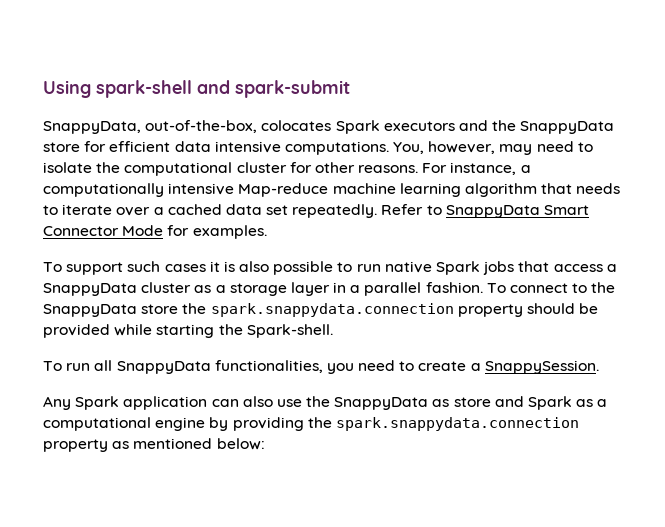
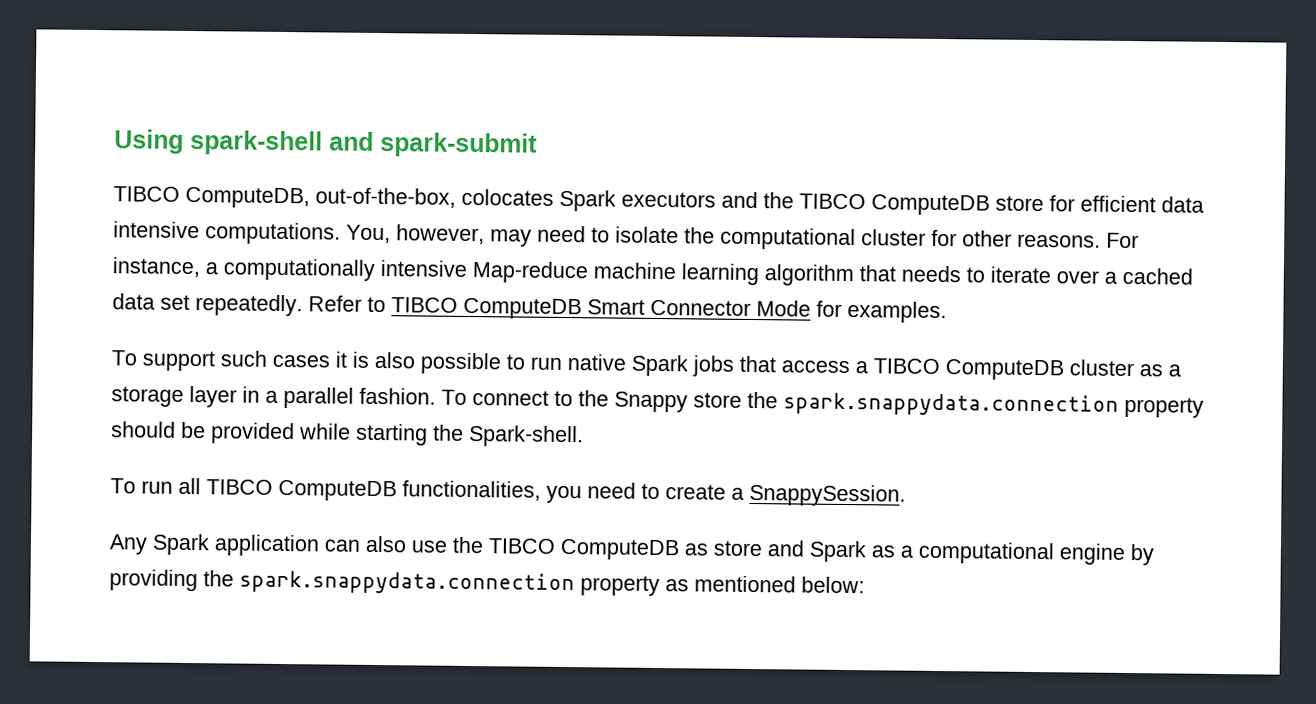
[43,121,141,134] SnappyData, -> [113,186,310,209] TIBCO ComputeDB,
[520,121,615,134] SnappyData -> [799,193,990,216] TIBCO ComputeDB
[445,205,540,218] SnappyData -> [391,297,582,320] TIBCO ComputeDB
[43,283,137,296] SnappyData -> [873,358,1064,381] TIBCO ComputeDB
[43,304,137,317] SnappyData -> [614,391,688,413] Snappy
[116,361,211,374] SnappyData -> [206,479,397,502] TIBCO ComputeDB
[334,397,429,410] SnappyData -> [488,538,679,561] TIBCO ComputeDB

